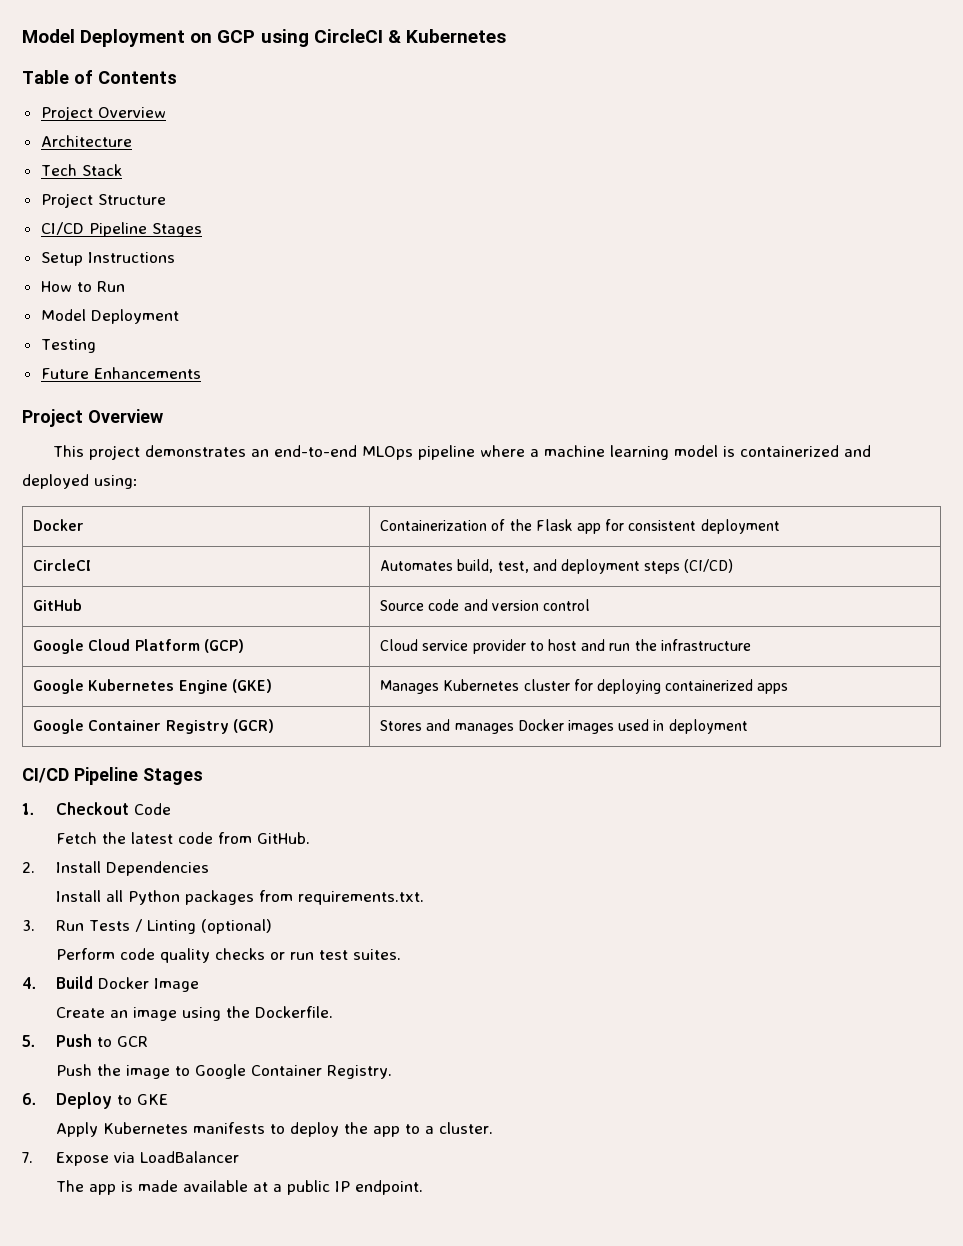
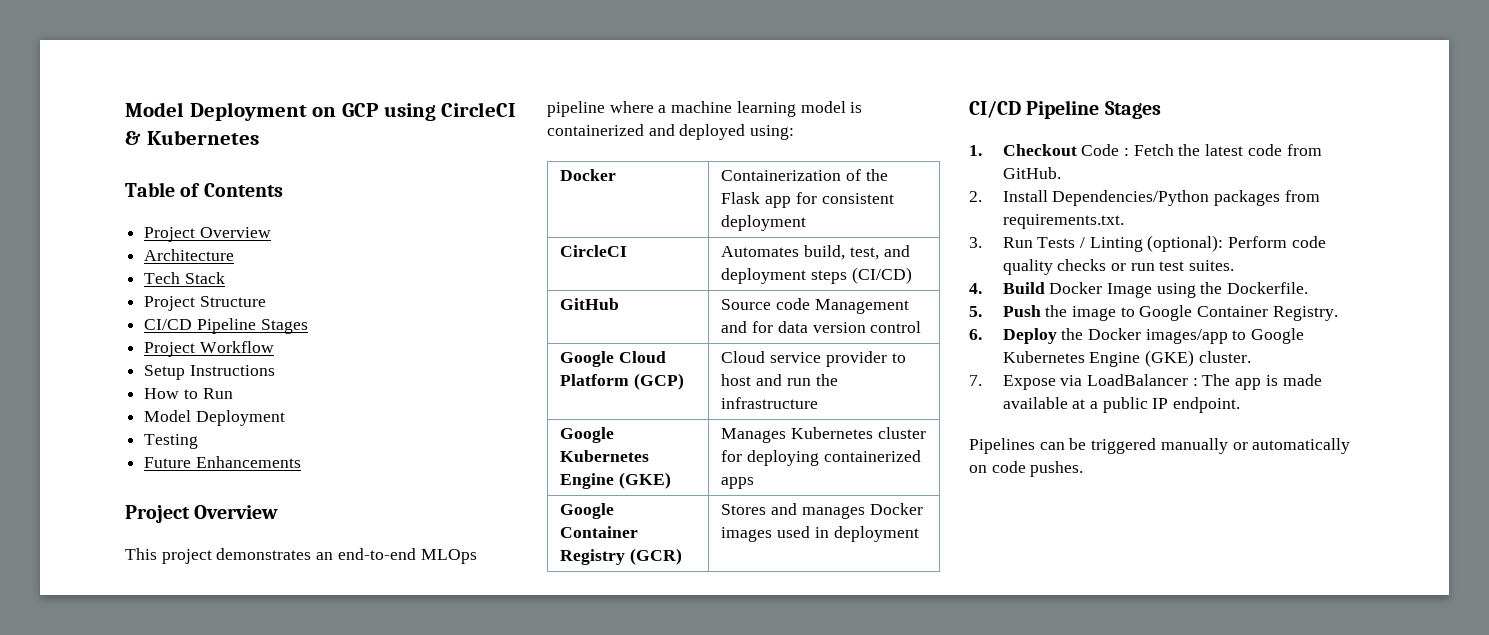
(202, 230) none -> [144,341,274,357] // Project Workflow
[463,599,488,611] and -> [814,299,909,314] [721,321,808,333] Management and for data
(171, 809) // -> [1123,148,1129,156] :
[105,861,209,876] [55,890,180,905] Dependencies // Install all Python -> [1052,190,1210,206] Dependencies/Python
[200,919,272,934] (optional) // -> [1147,235,1224,252] (optional):
[55,1007,177,1021] // Create an image -> (1152, 290) none
[96,1036,148,1047] [55,1064,92,1076] to GCR // Push -> (1041, 311) none
[116,1094,168,1105] [55,1122,434,1137] to GKE // Apply Kubernetes manifests to deploy the app to a -> [1061,328,1305,344] [1002,350,1194,367] the Docker images/app to Google Kubernetes Engine (GKE)
(239, 1157) // -> [1192,378,1198,386] :
(423, 1187) none -> [969,438,1351,454] [969,461,1084,477] // Pipelines can be triggered manually or automatically on code pushes.

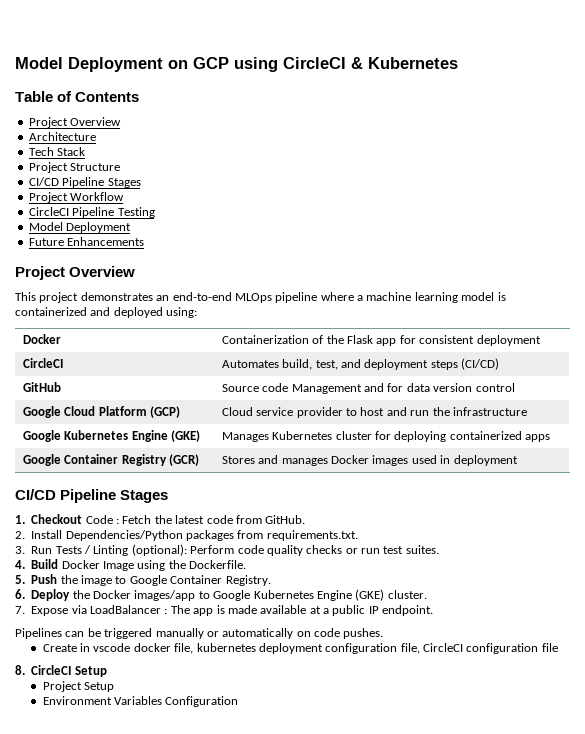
[144,365,275,380] [144,388,233,399] [144,410,285,426] [144,434,199,449] Setup Instructions // How to Run // Model Deployment // Testing -> [28,207,155,218] [28,222,132,233] CircleCI Pipeline Testing // Model Deployment
(1084, 469) none -> [42,643,558,654] [15,665,107,677] [42,681,115,692] [42,696,239,707] // Create in vscode docker file, kubernetes deployment configuration file, CircleCI configuration file // 8. CircleCI Setup // Project Setup // Environment Variables Configuration

